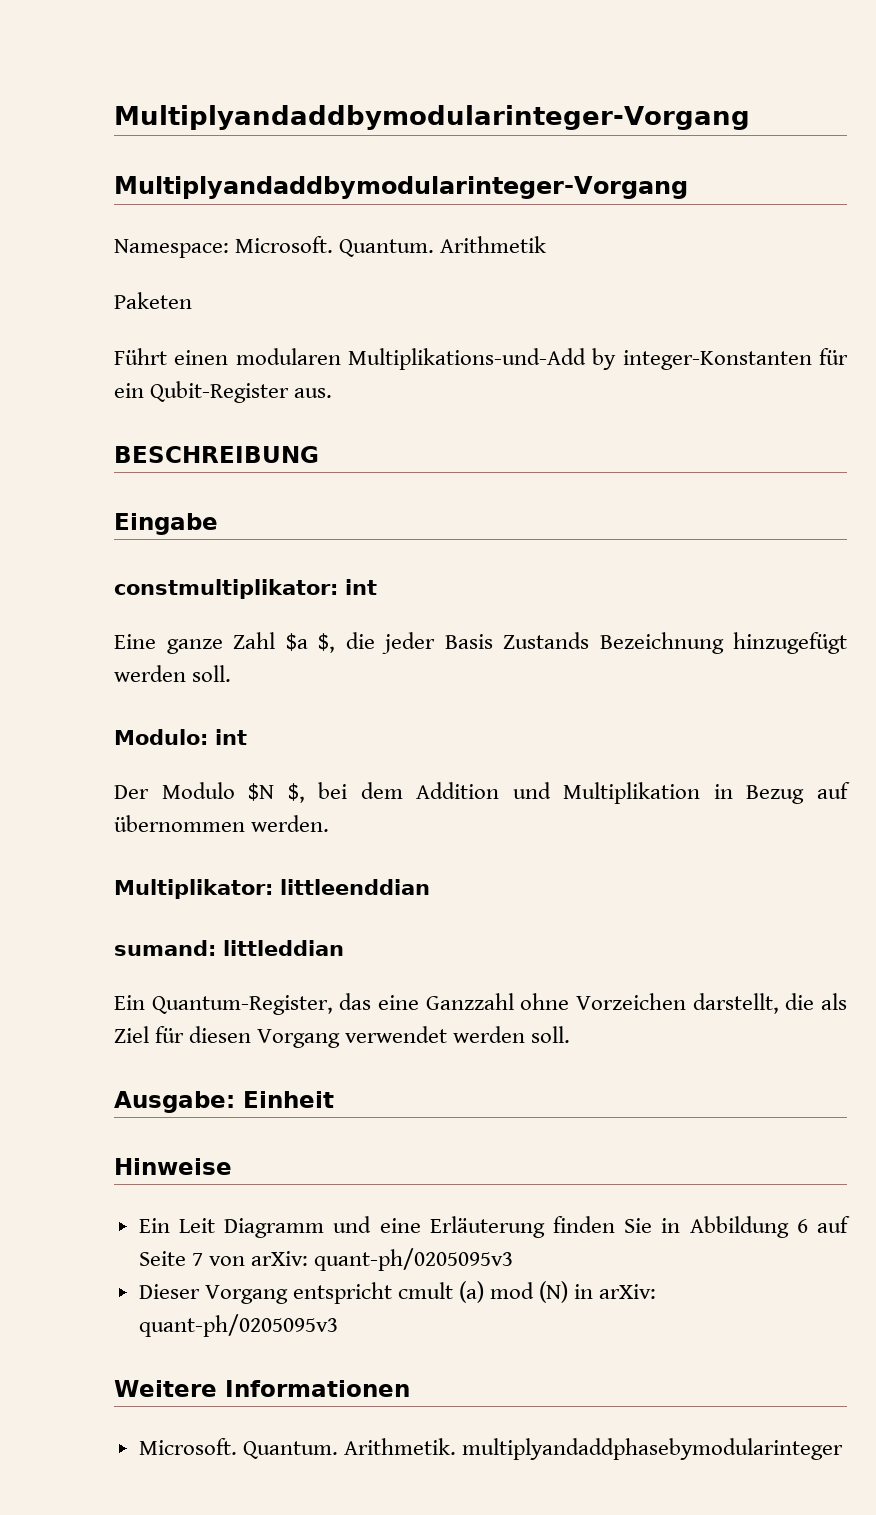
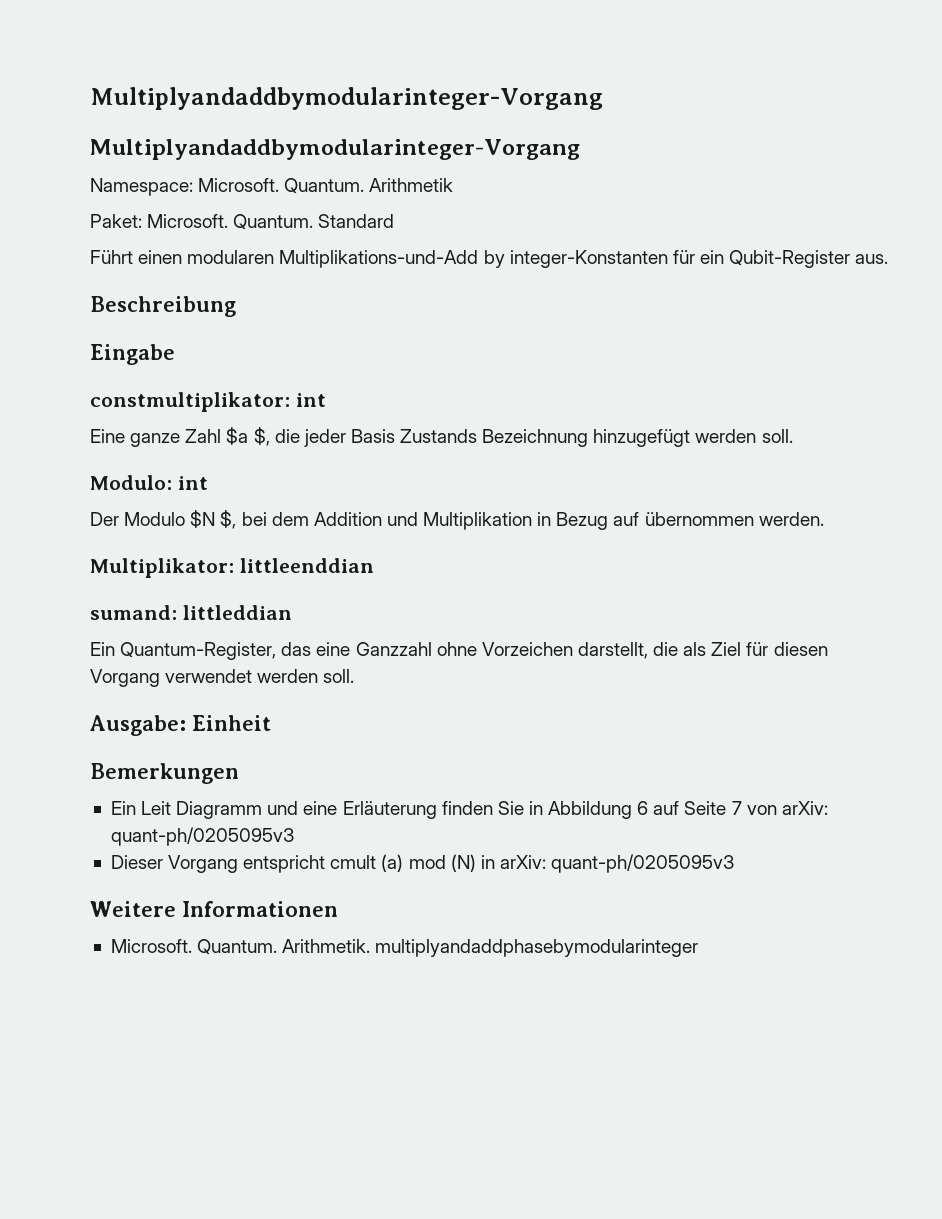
[114,292,192,309] Paketen -> [90,214,395,230] Paket: Microsoft. Quantum. Standard
[114,446,319,463] BESCHREIBUNG -> [90,296,236,317] Beschreibung
[114,1158,232,1175] Hinweise -> [90,763,239,784] Bemerkungen

